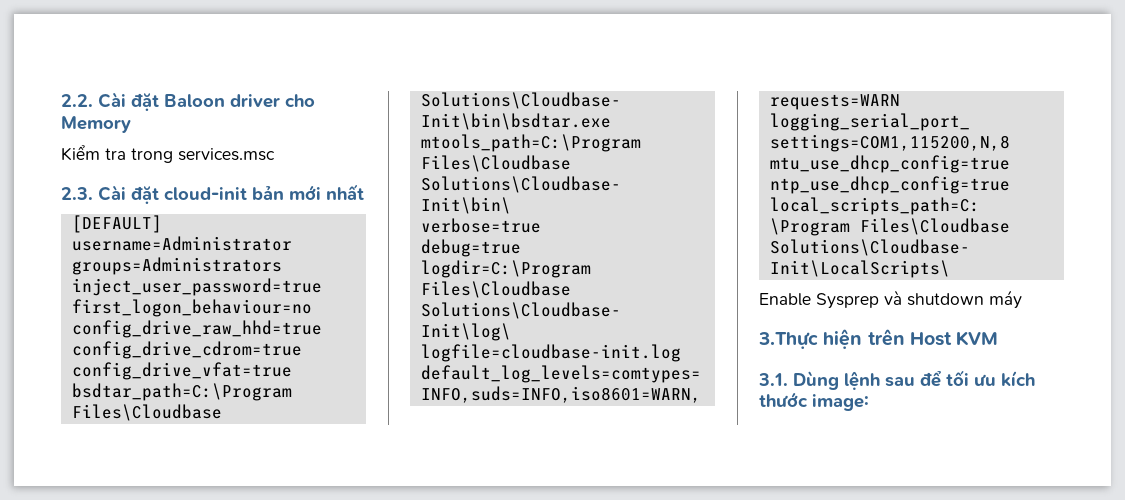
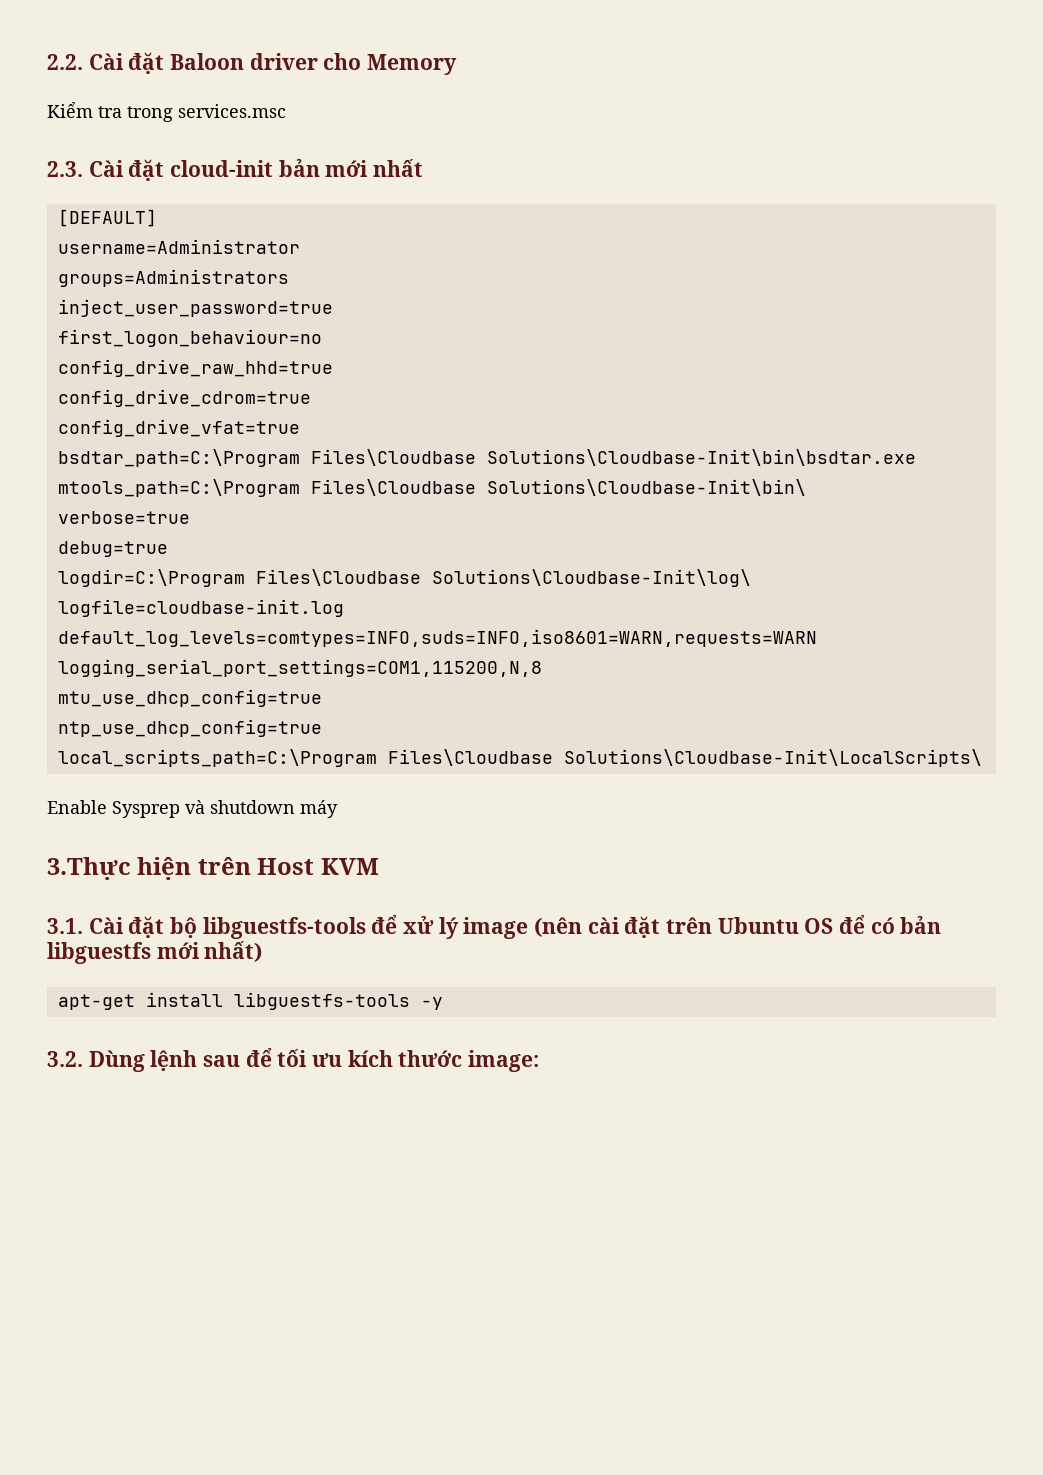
(788, 379) none -> [88,914,942,939] [47,941,263,964] [57,992,443,1010] [47,1051,83,1067] Cài đặt bộ libguestfs-tools để xử lý image (nên cài đặt trên Ubuntu OS để có bản libguestfs mới nhất) // apt-get install libguestfs-tools -y // 3.2.

